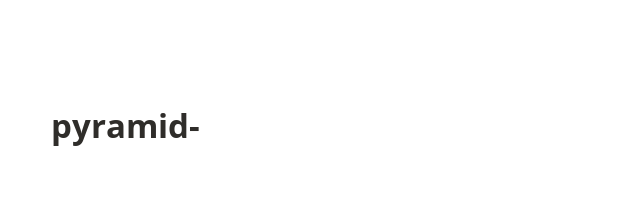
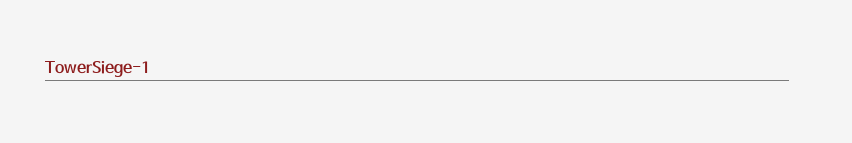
[51,113,200,146] pyramid- -> [45,61,150,77] TowerSiege-1

